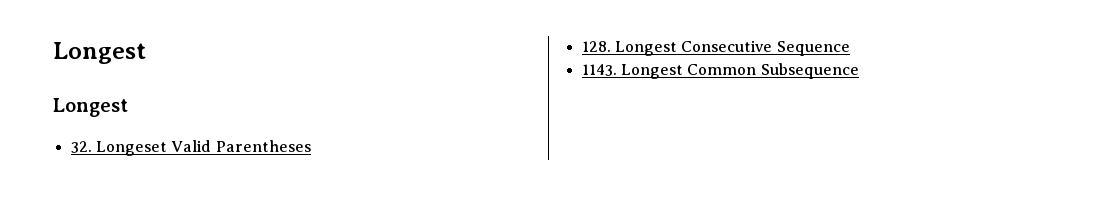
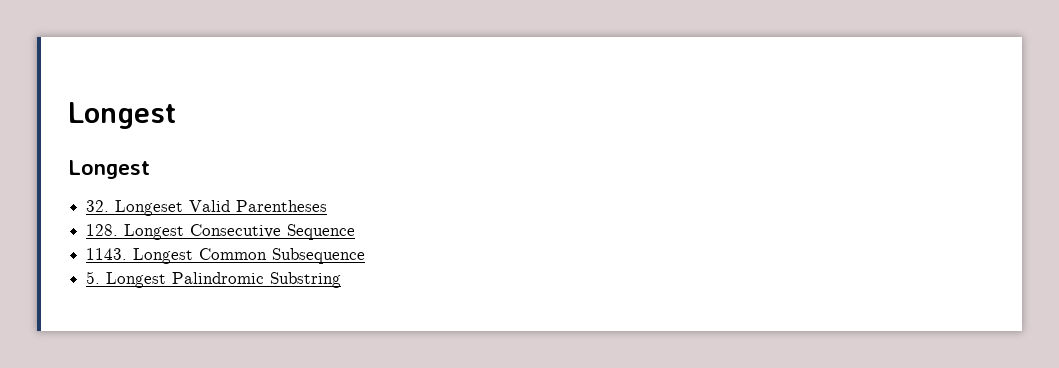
(859, 71) none -> [86,271,342,288] // 5. Longest Palindromic Substring

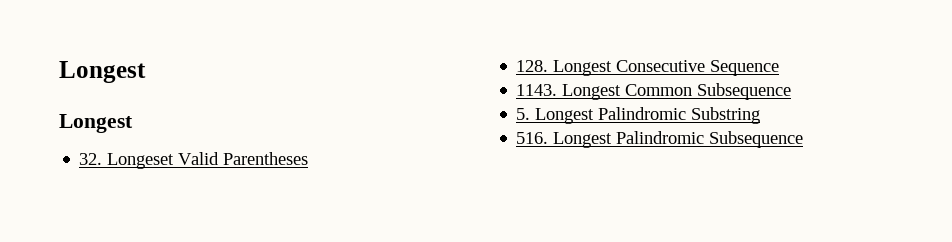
(342, 280) none -> [516,131,804,148] // 516. Longest Palindromic Subsequence

